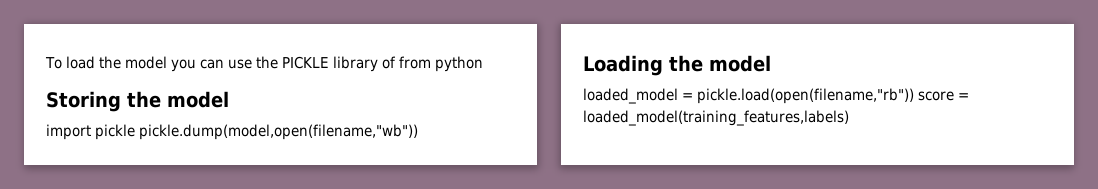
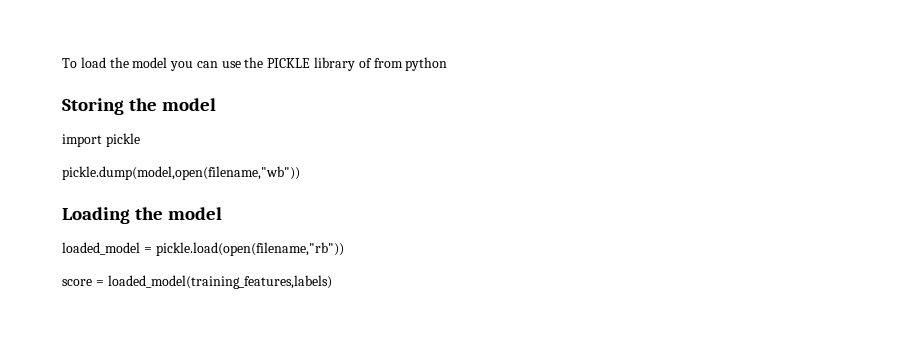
(135, 132) none -> (140, 140) //
(914, 96) none -> (344, 249) //

